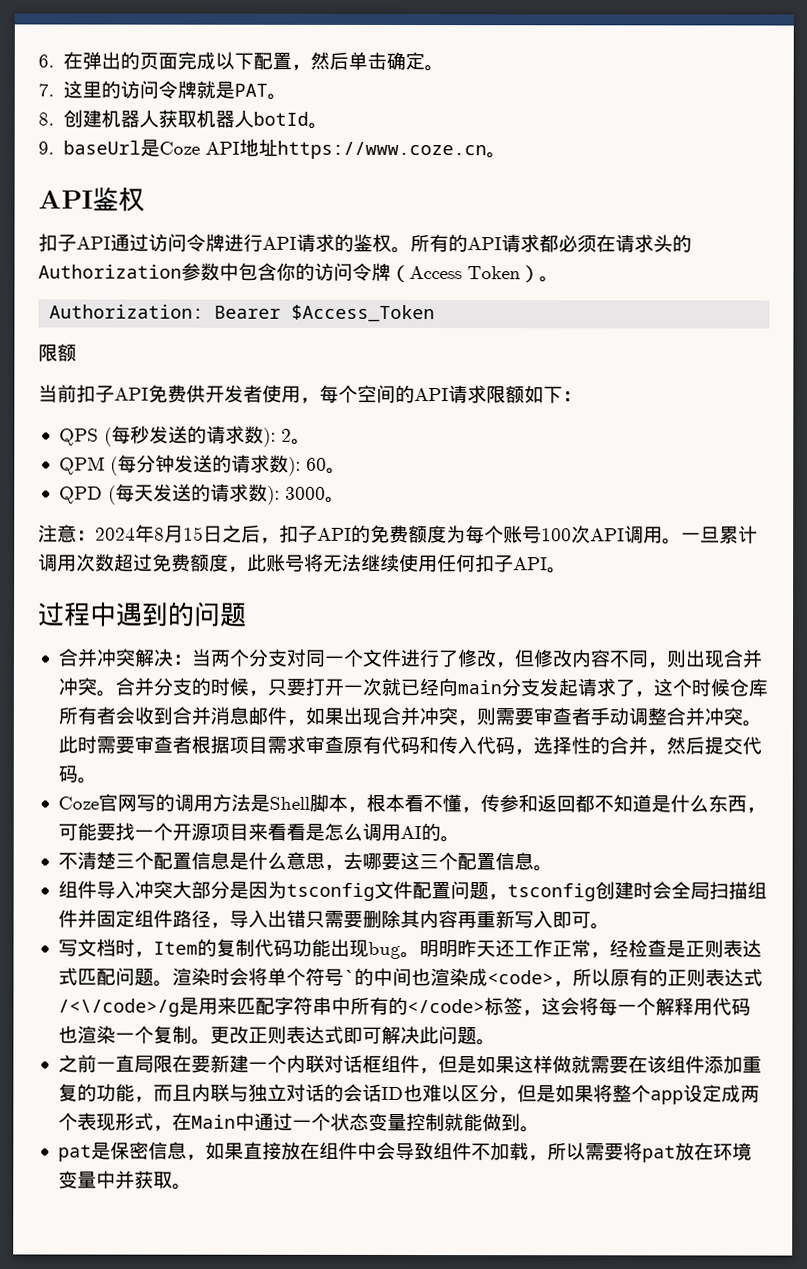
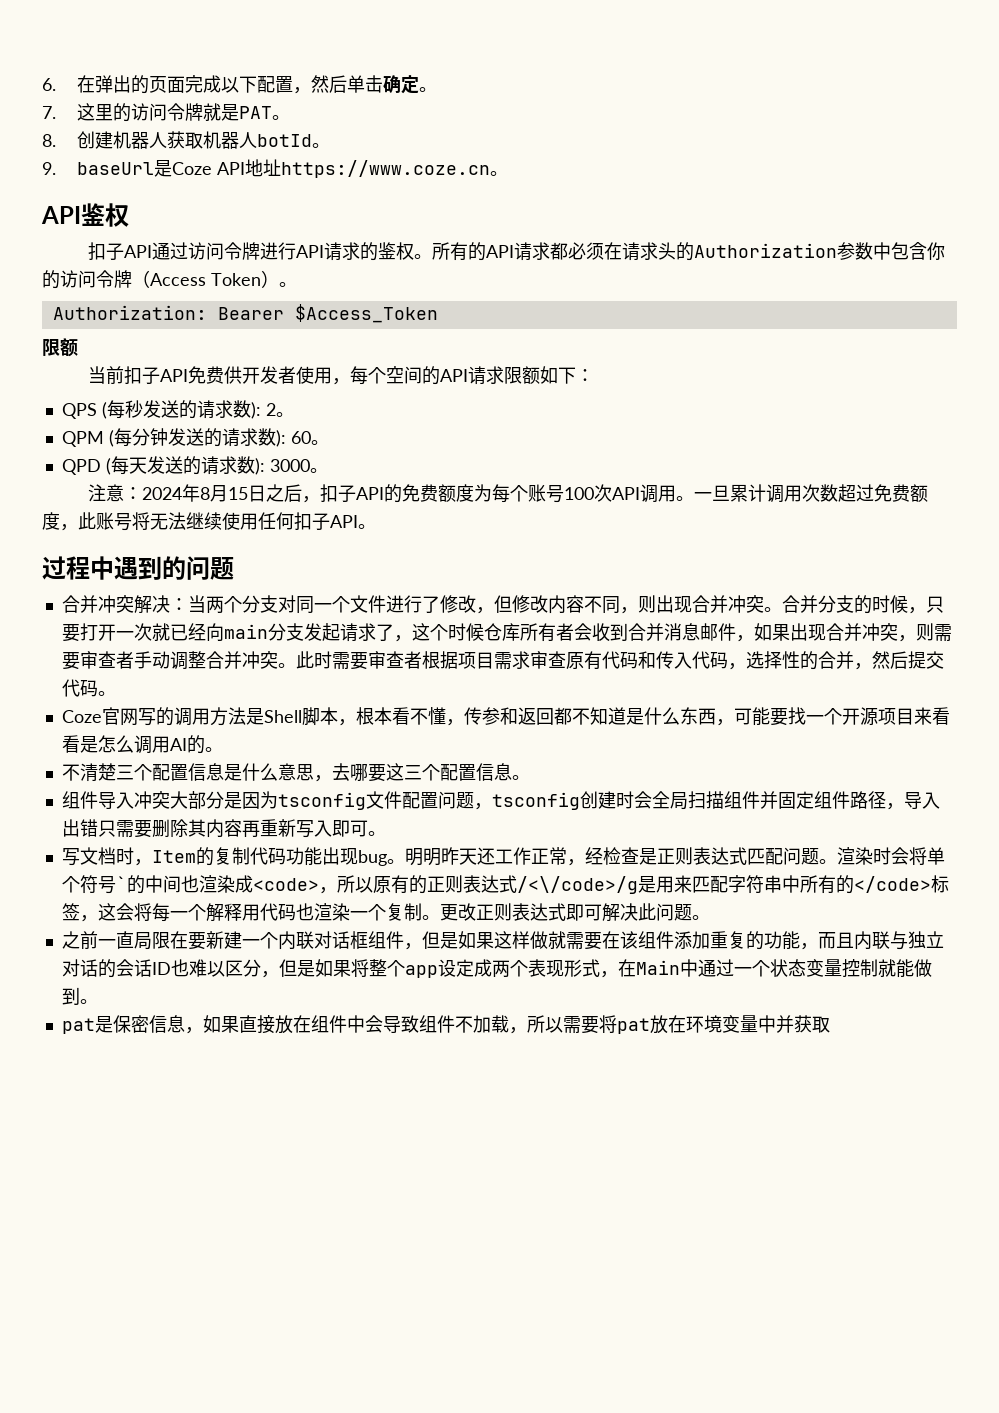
[171,1183,192,1190] 。 -> (830, 1024) none

